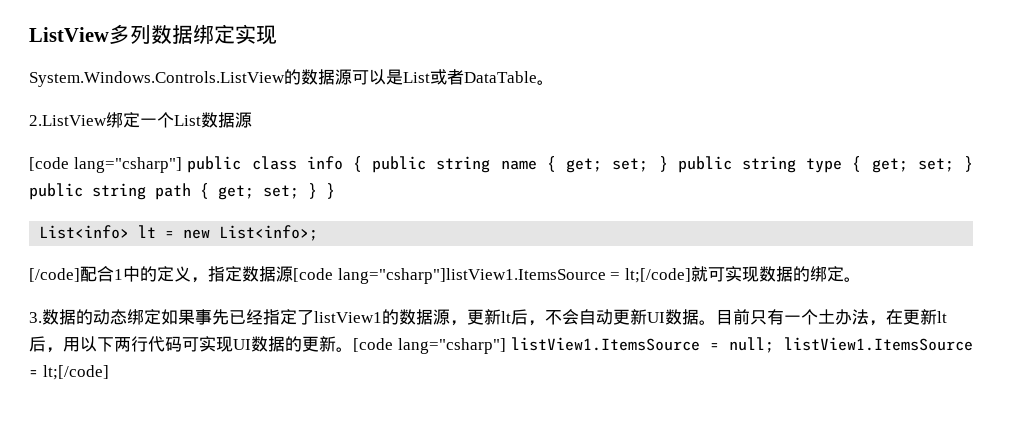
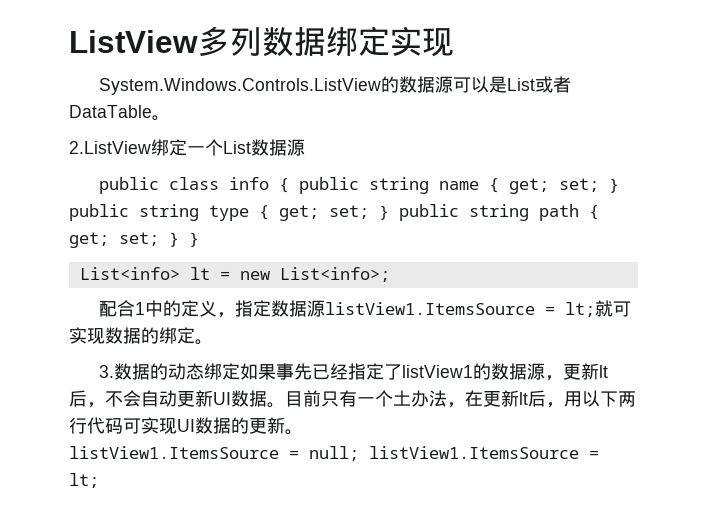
[29,157,183,173] [code lang="csharp"] -> (305, 147) none
[29,268,80,282] [/code] -> (390, 274) none
[293,268,691,284] [code lang="csharp"]listView1.ItemsSource = lt;[/code] -> [324,302,595,317] listView1.ItemsSource = lt;
[353,338,507,354] [code lang="csharp"] -> (303, 432) //
[42,365,109,380] lt;[/code] -> [69,473,99,488] lt;

